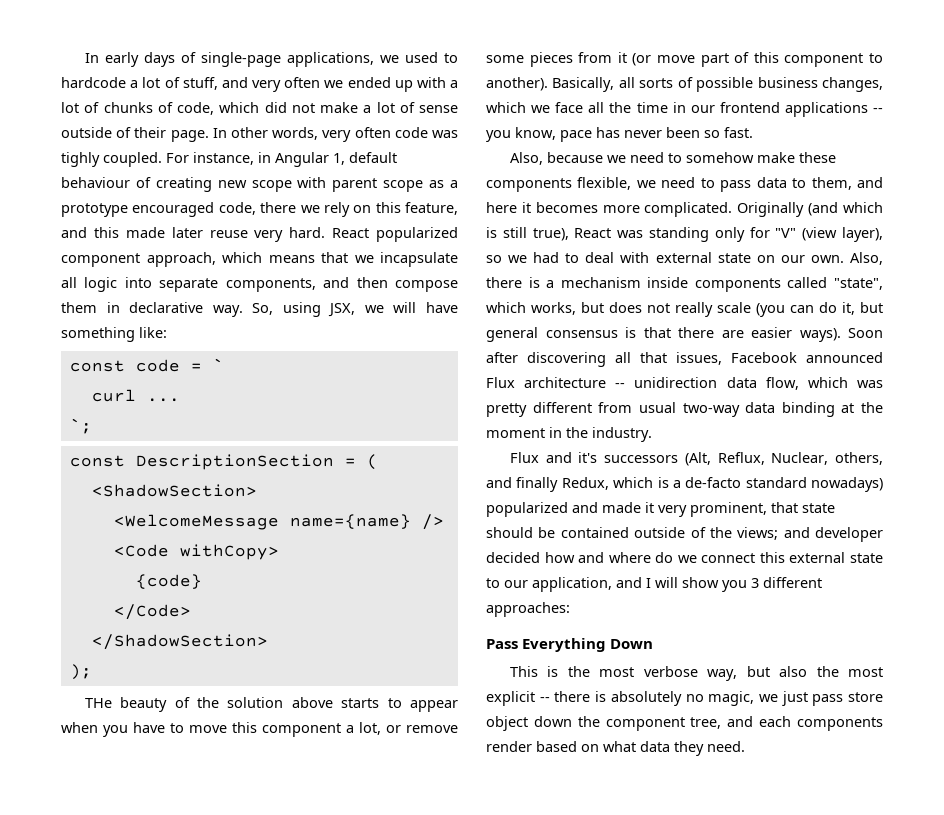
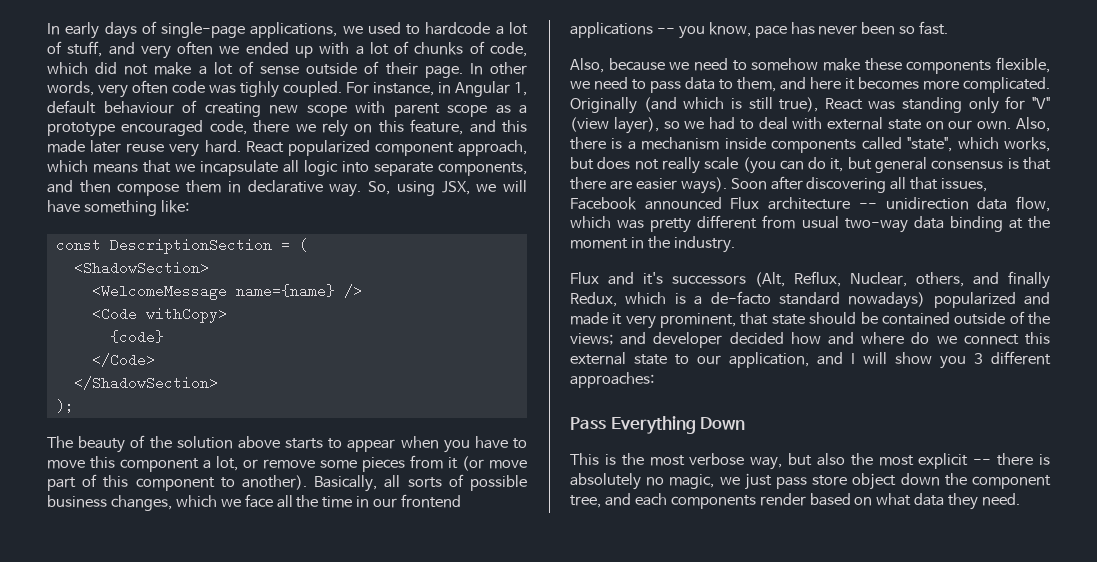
[69,358,224,372] [91,389,180,402] [69,418,92,434] // const code = ` // curl ... // `; -> (189, 206) none
[84,698,112,708] THe -> [47,436,73,448] The

